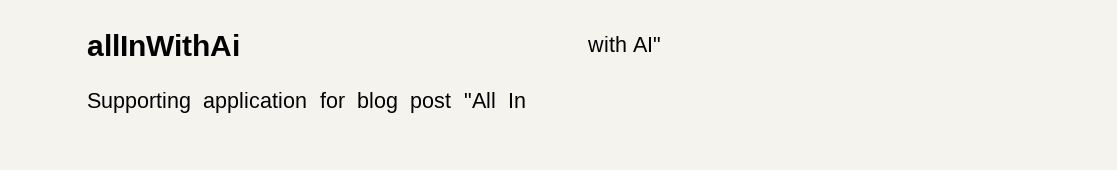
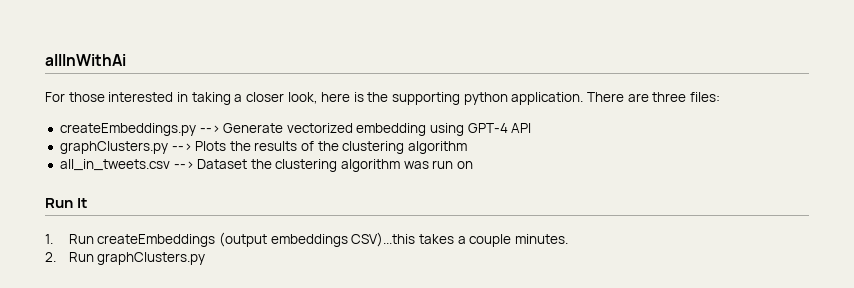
[87,92,526,113] [587,36,661,52] Supporting application for blog post "All In with AI" -> [45,92,720,105] [59,123,532,136] [59,141,468,154] [59,159,474,172] [45,198,89,208] [45,232,568,247] [45,252,206,265] For those interested in taking a closer look, here is the supporting python application. There are three files: // createEmbeddings.py --> Generate vectorized embedding using GPT-4 API // graphClusters.py --> Plots the results of the clustering algorithm // all_in_tweets.csv --> Dataset the clustering algorithm was run on // Run It // 1. Run createEmbeddings (output embeddings CSV)...this takes a couple minutes. // 2. Run graphClusters.py

